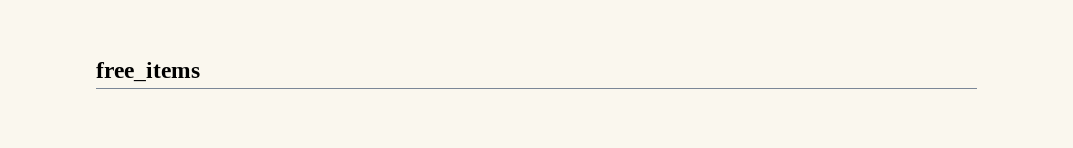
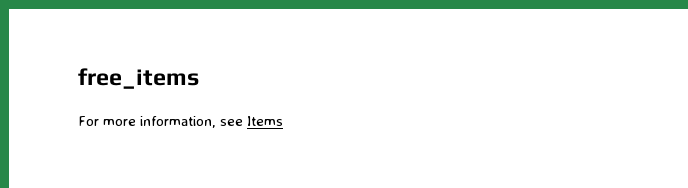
(200, 72) none -> [78,116,283,128] // For more information, see Items

